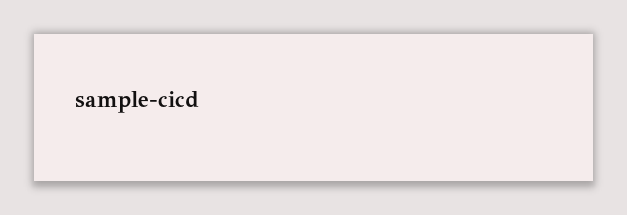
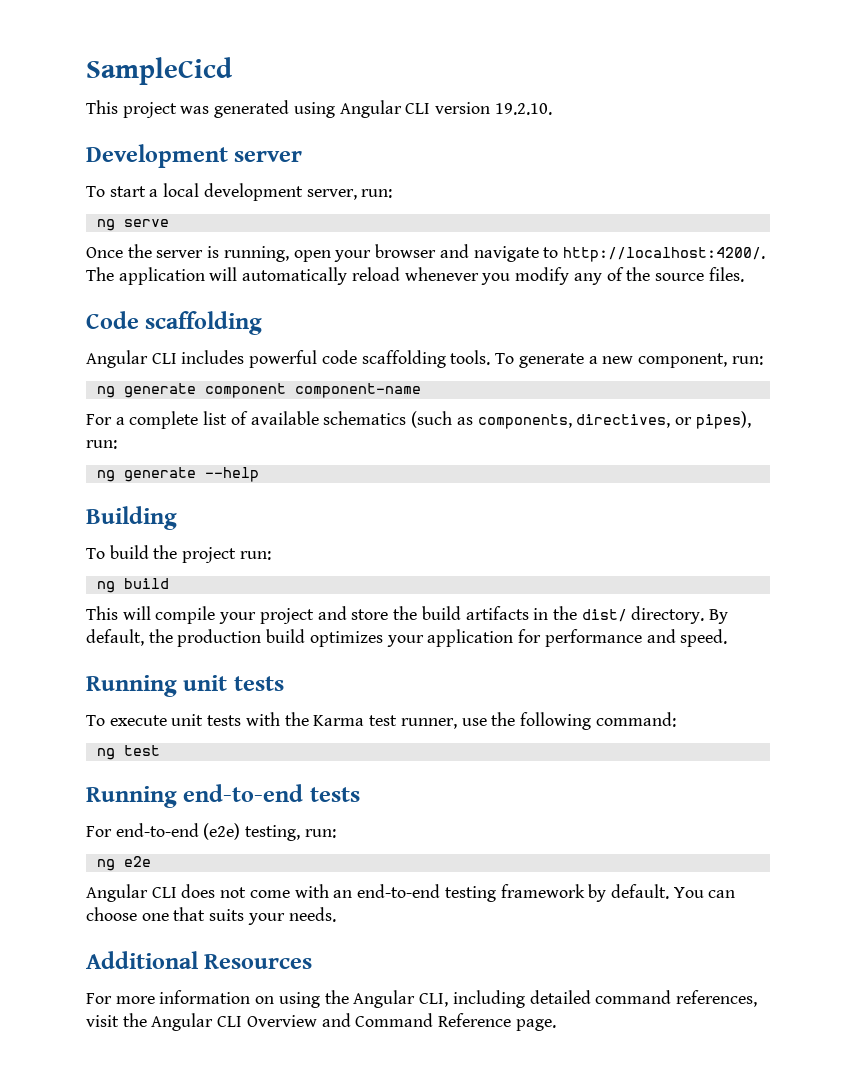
[75,91,199,113] sample-cicd -> [86,57,233,85] [86,100,552,118] [86,144,303,168] [86,183,393,201] [96,219,169,231] [86,244,765,262] [86,267,744,285] [86,311,263,335] [86,350,763,368] [96,383,421,398] [86,411,751,429] [86,440,117,449] [96,467,259,482] [86,506,177,530] [86,545,271,563] [96,578,169,593] [86,606,729,624] [86,629,728,647] [86,675,284,697] [86,712,676,730] [96,745,160,760] [86,784,360,808] [86,823,336,841] [96,856,151,871] [86,884,736,902] [86,907,336,925] [86,951,313,969] [86,990,757,1008] [86,1013,556,1031] SampleCicd // This project was generated using Angular CLI version 19.2.10. // Development server // To start a local development server, run: // ng serve // Once the server is running, open your browser and navigate to http://localhost:4200/. The application will automatically reload whenever you modify any of the source files. // Code scaffolding // Angular CLI includes powerful code scaffolding tools. To generate a new component, run: // ng generate component component-name // For a complete list of available schematics (such as components, directives, or pipes), run: // ng generate --help // Building // To build the project run: // ng build // This will compile your project and store the build artifacts in the dist/ directory. By default, the production build optimizes your application for performance and speed. // Running unit tests // To execute unit tests with the Karma test runner, use the following command: // ng test // Running end-to-end tests // For end-to-end (e2e) testing, run: // ng e2e // Angular CLI does not come with an end-to-end testing framework by default. You can choose one that suits your needs. // Additional Resources // For more information on using the Angular CLI, including detailed command references, visit the Angular CLI Overview and Command Reference page.

